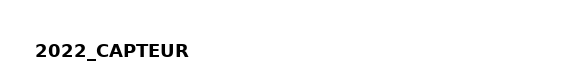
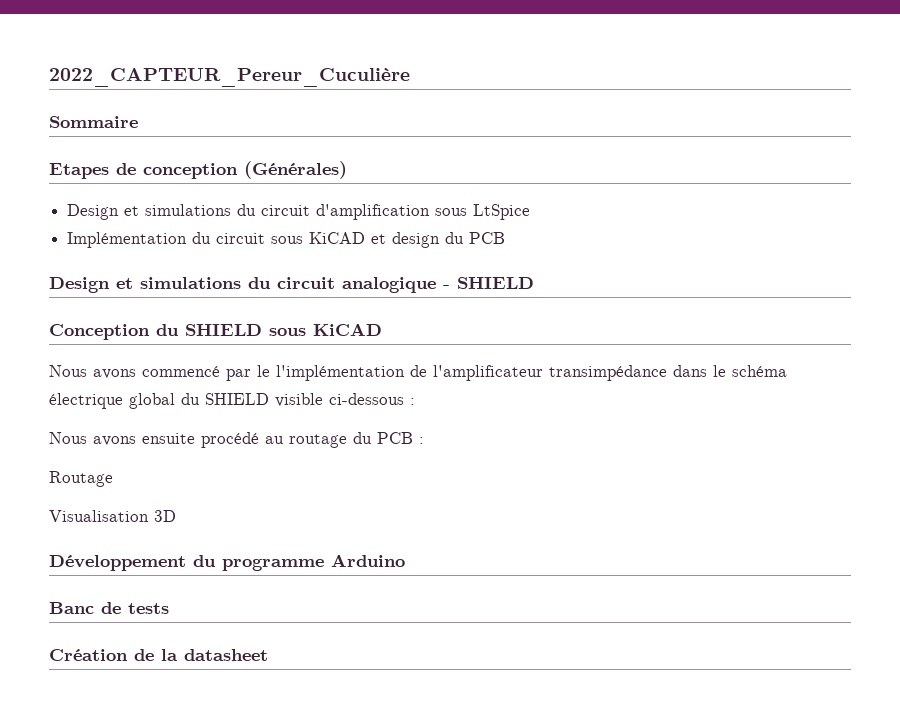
[35,44,189,61] 2022_CAPTEUR -> [49,68,410,87] [49,116,138,128] [49,161,347,179] [67,204,531,220] [67,232,506,248] [49,277,534,293] [49,323,382,340] [49,365,787,381] [49,393,415,409] [49,432,424,448] [49,471,113,487] [49,510,176,522] [49,554,405,571] [49,602,169,614] [49,649,268,661] 2022_CAPTEUR_Pereur_Cuculière // Sommaire // Etapes de conception (Générales) // Design et simulations du circuit d'amplification sous LtSpice // Implémentation du circuit sous KiCAD et design du PCB // Design et simulations du circuit analogique - SHIELD // Conception du SHIELD sous KiCAD // Nous avons commencé par le l'implémentation de l'amplificateur transimpédance dans le schéma électrique global du SHIELD visible ci-dessous : // Nous avons ensuite procédé au routage du PCB : // Routage // Visualisation 3D // Développement du programme Arduino // Banc de tests // Création de la datasheet

